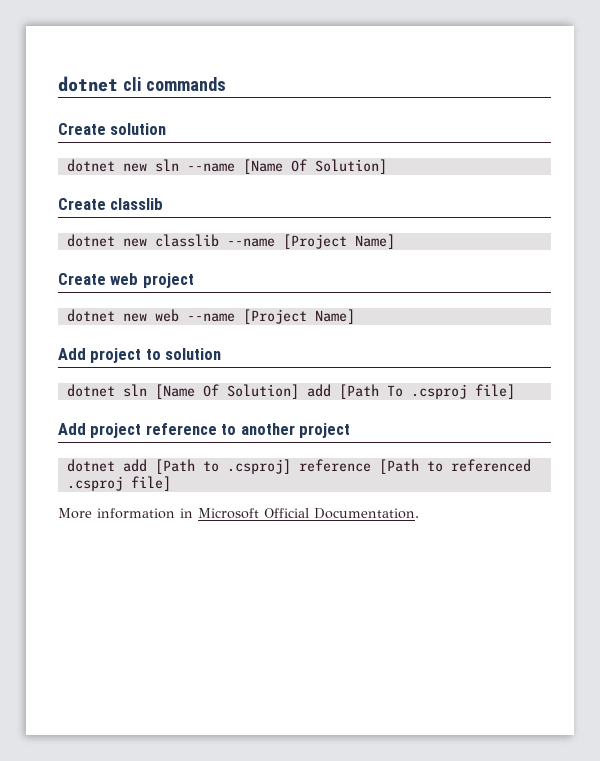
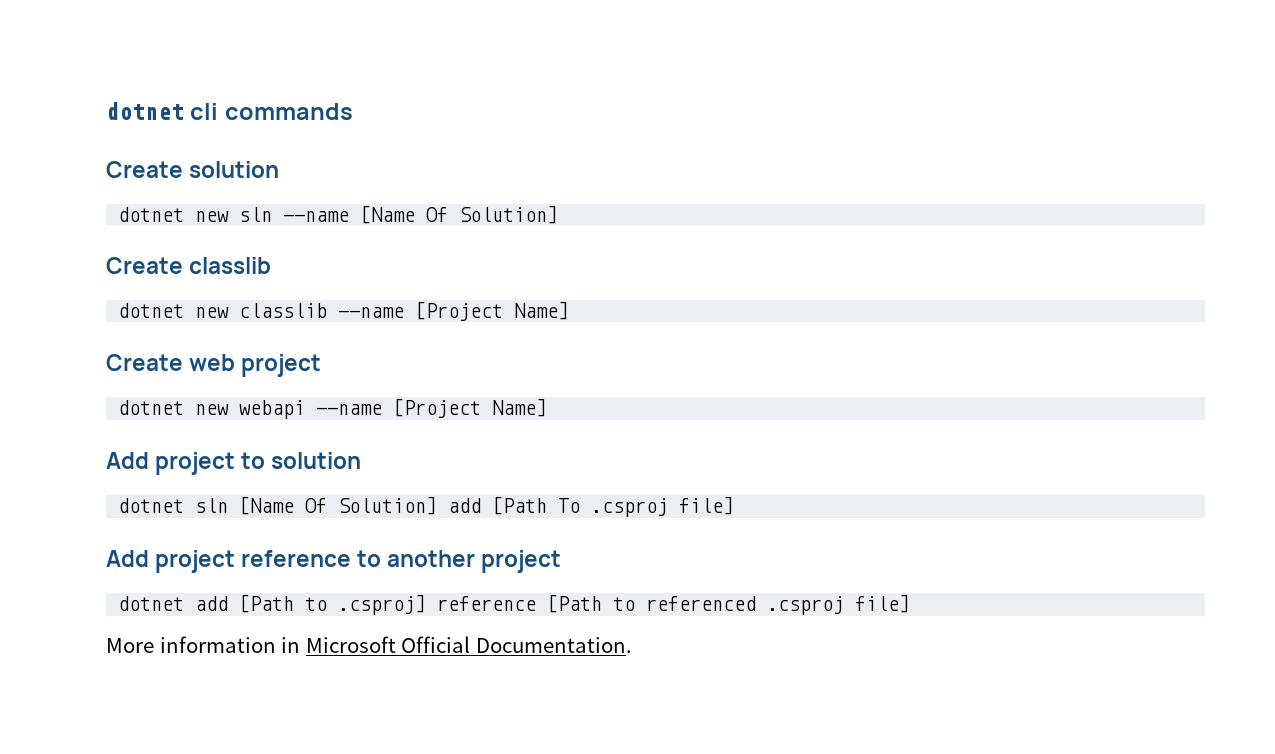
[154,309,179,322] web -> [239,400,306,419] webapi

